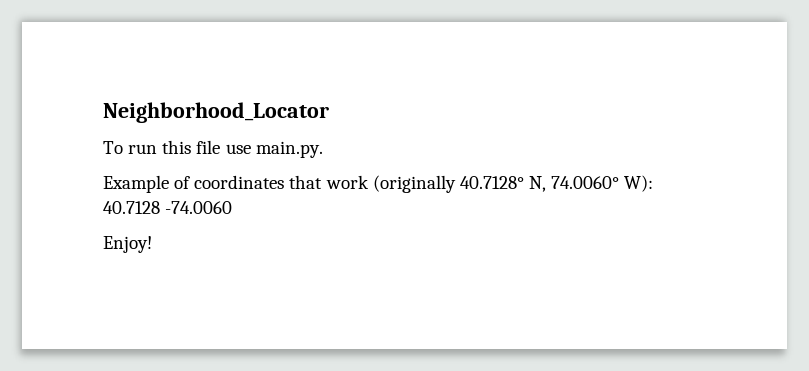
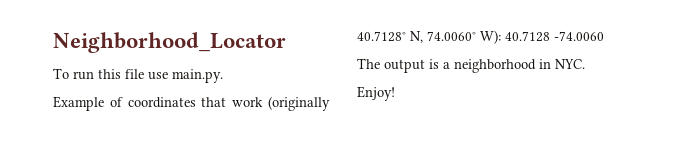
(233, 207) none -> [357,58,585,73] // The output is a neighborhood in NYC.

